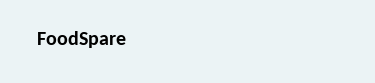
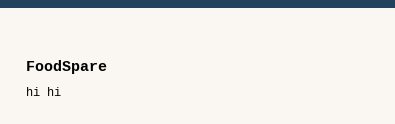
(126, 39) none -> [26,87,61,96] // hi hi

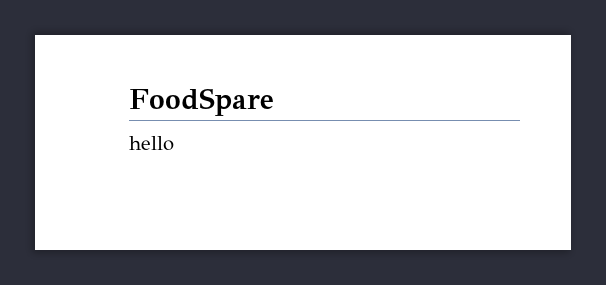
[26,87,61,96] hi hi -> [129,136,174,151] hello

